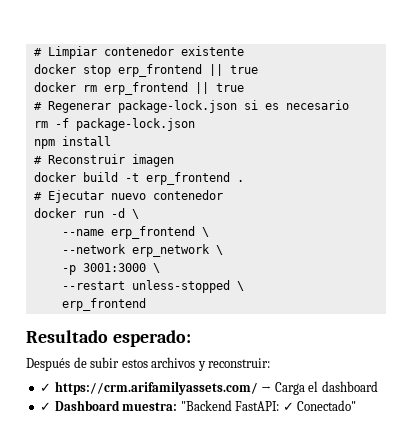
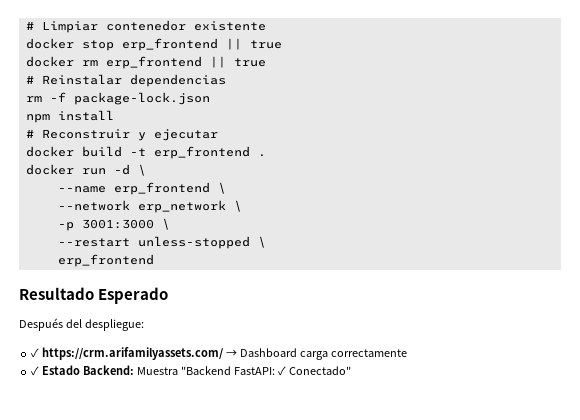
[47,100,349,113] Regenerar package-lock.json si es necesario -> [41,74,226,87] Reinstalar dependencias
[131,154,174,167] imagen -> [137,129,218,141] y ejecutar
[33,190,223,203] // # Ejecutar nuevo contenedor -> (266, 155) none
[112,330,191,347] esperado: -> [98,287,169,304] Esperado
[73,357,271,371] [40,381,378,395] [40,400,178,411] de subir estos archivos y reconstruir: // ✓ https://crm.arifamilyassets.com/ → Carga el dashboard // ✓ Dashboard muestra: -> [65,319,144,331] [31,347,407,360] [31,365,179,376] del despliegue: // ✓ https://crm.arifamilyassets.com/ → Dashboard carga correctamente // ✓ Estado Backend: Muestra

